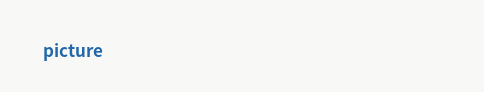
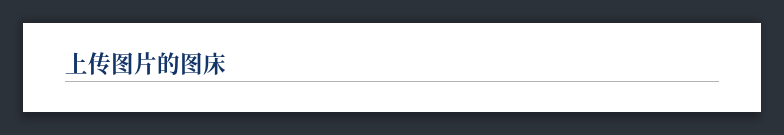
[43,43,103,61] picture -> [65,52,226,76] 上传图片的图床

